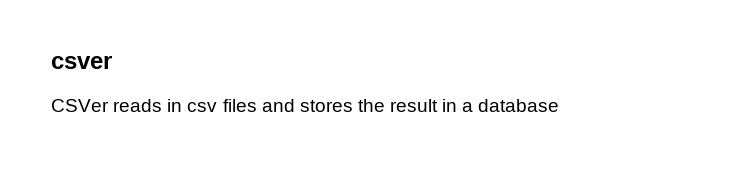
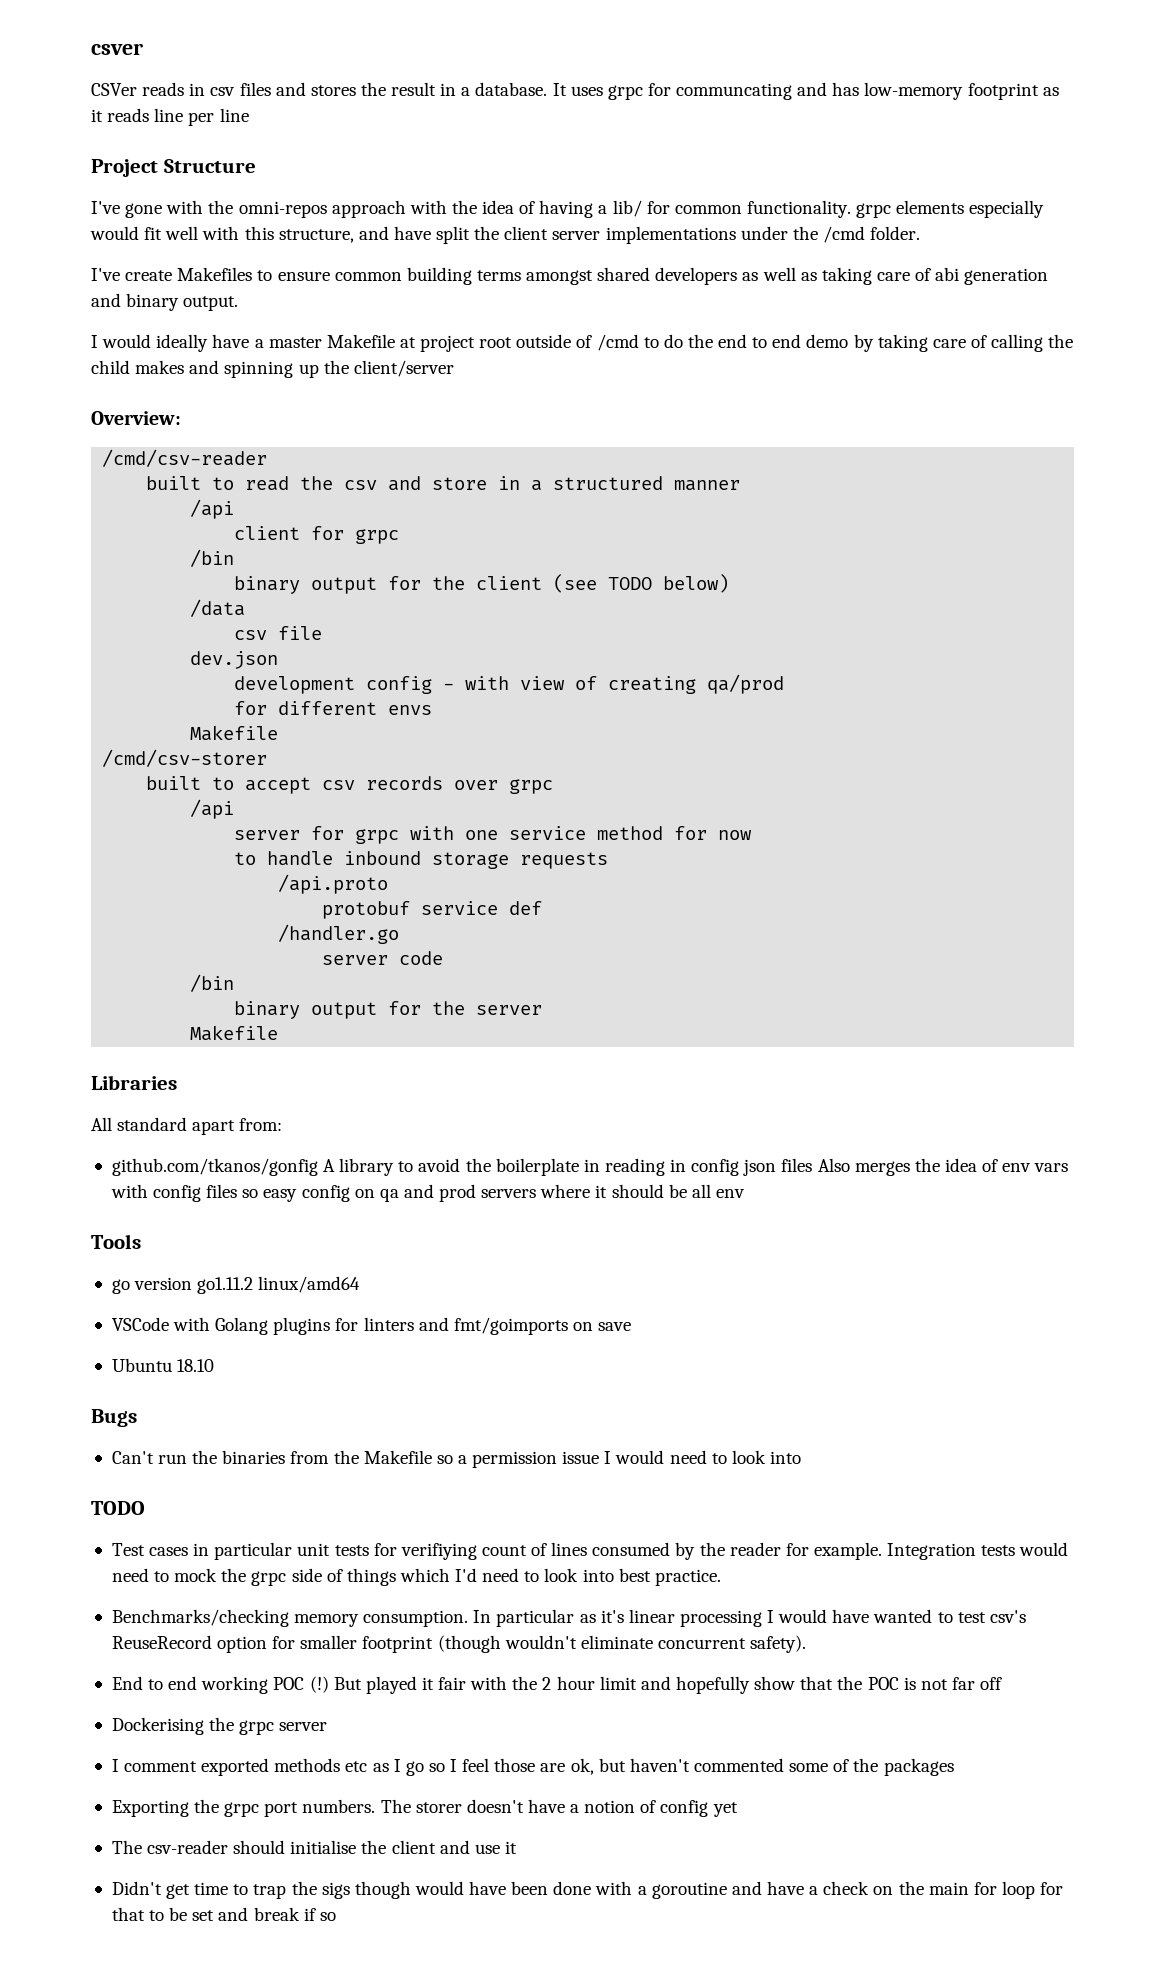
[478,99,560,112] database -> [475,82,1059,100] [91,108,249,126] [91,159,256,177] [91,200,1045,218] [90,226,921,244] [91,267,1049,285] [91,293,239,311] [91,334,1074,352] [91,360,454,378] [91,411,181,425] [102,449,268,467] [146,476,741,491] [190,499,235,519] [234,526,400,544] [190,549,235,567] [234,574,730,594] [190,599,246,617] [234,626,323,640] [190,651,279,669] [234,674,785,694] [234,701,433,715] [190,725,279,741] [102,749,268,767] [146,776,554,794] [190,799,235,819] [234,826,753,844] [234,851,609,869] [278,874,389,894] [322,901,543,919] [278,924,400,944] [322,951,444,965] [190,974,235,992] [234,1001,543,1019] [190,1025,279,1041] [91,1075,177,1090] [91,1117,283,1135] [111,1158,1069,1176] [110,1184,745,1202] [91,1234,141,1249] [111,1276,361,1294] [111,1317,632,1335] [111,1358,215,1372] [91,1409,137,1427] [111,1450,801,1468] [91,1501,145,1515] [111,1542,1069,1560] [111,1568,721,1586] [111,1609,1026,1627] [111,1635,807,1653] [111,1676,1003,1694] [111,1717,328,1735] [111,1758,954,1776] [111,1799,738,1817] [111,1840,517,1854] [111,1881,1064,1899] [111,1907,336,1921] database. It uses grpc for communcating and has low-memory footprint as it reads line per line // Project Structure // I've gone with the omni-repos approach with the idea of having a lib/ for common functionality. grpc elements especially would fit well with this structure, and have split the client server implementations under the /cmd folder. // I've create Makefiles to ensure common building terms amongst shared developers as well as taking care of abi generation and binary output. // I would ideally have a master Makefile at project root outside of /cmd to do the end to end demo by taking care of calling the child makes and spinning up the client/server // Overview: // /cmd/csv-reader // built to read the csv and store in a structured manner // /api // client for grpc // /bin // binary output for the client (see TODO below) // /data // csv file // dev.json // development config - with view of creating qa/prod // for different envs // Makefile // /cmd/csv-storer // built to accept csv records over grpc // /api // server for grpc with one service method for now // to handle inbound storage requests // /api.proto // protobuf service def // /handler.go // server code // /bin // binary output for the server // Makefile // Libraries // All standard apart from: // github.com/tkanos/gonfig A library to avoid the boilerplate in reading in config json files Also merges the idea of env vars with config files so easy config on qa and prod servers where it should be all env // Tools // go version go1.11.2 linux/amd64 // VSCode with Golang plugins for linters and fmt/goimports on save // Ubuntu 18.10 // Bugs // Can't run the binaries from the Makefile so a permission issue I would need to look into // TODO // Test cases in particular unit tests for verifiying count of lines consumed by the reader for example. Integration tests would need to mock the grpc side of things which I'd need to look into best practice. // Benchmarks/checking memory consumption. In particular as it's linear processing I would have wanted to test csv's ReuseRecord option for smaller footprint (though wouldn't eliminate concurrent safety). // End to end working POC (!) But played it fair with the 2 hour limit and hopefully show that the POC is not far off // Dockerising the grpc server // I comment exported methods etc as I go so I feel those are ok, but haven't commented some of the packages // Exporting the grpc port numbers. The storer doesn't have a notion of config yet // The csv-reader should initialise the client and use it // Didn't get time to trap the sigs though would have been done with a goroutine and have a check on the main for loop for that to be set and break if so

